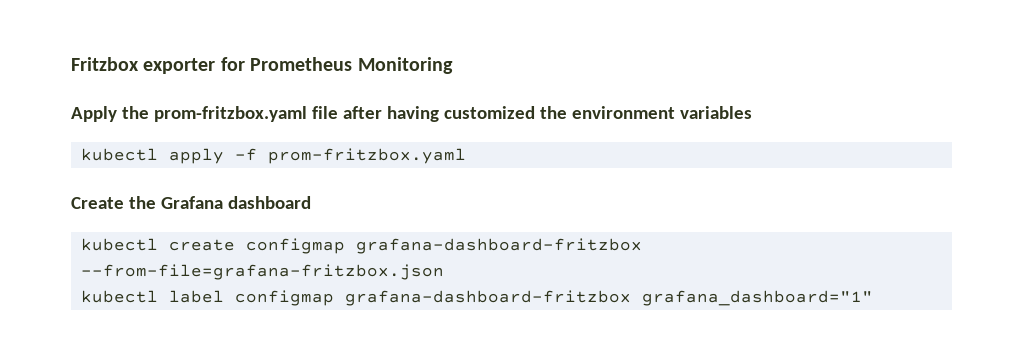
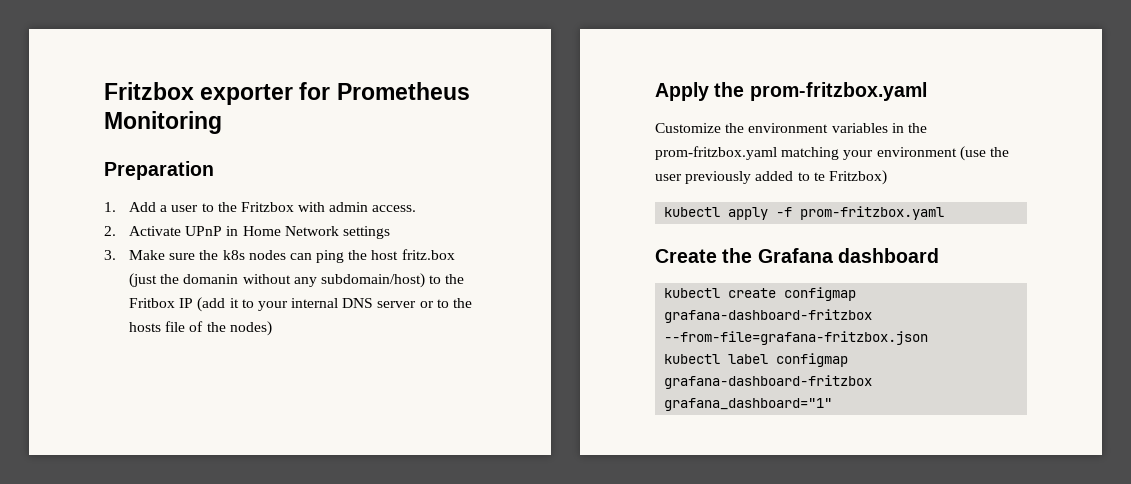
(453, 65) none -> [104,161,214,180] [104,202,417,212] [104,226,390,239] [104,249,455,263] [128,273,465,288] [128,297,473,312] [128,321,272,336] // Preparation // 1. Add a user to the Fritzbox with admin access. // 2. Activate UPnP in Home Network settings // 3. Make sure the k8s nodes can ping the host fritz.box (just the domanin without any subdomain/host) to the Fritbox IP (add it to your internal DNS server or to the hosts file of the nodes)
[311,106,535,122] file after having customized -> [655,123,721,133] // Customize
(752, 112) none -> [891,123,927,133] [655,146,1009,161] [655,170,887,185] in the prom-fritzbox.yaml matching your environment (use the user previously added to te Fritzbox)

